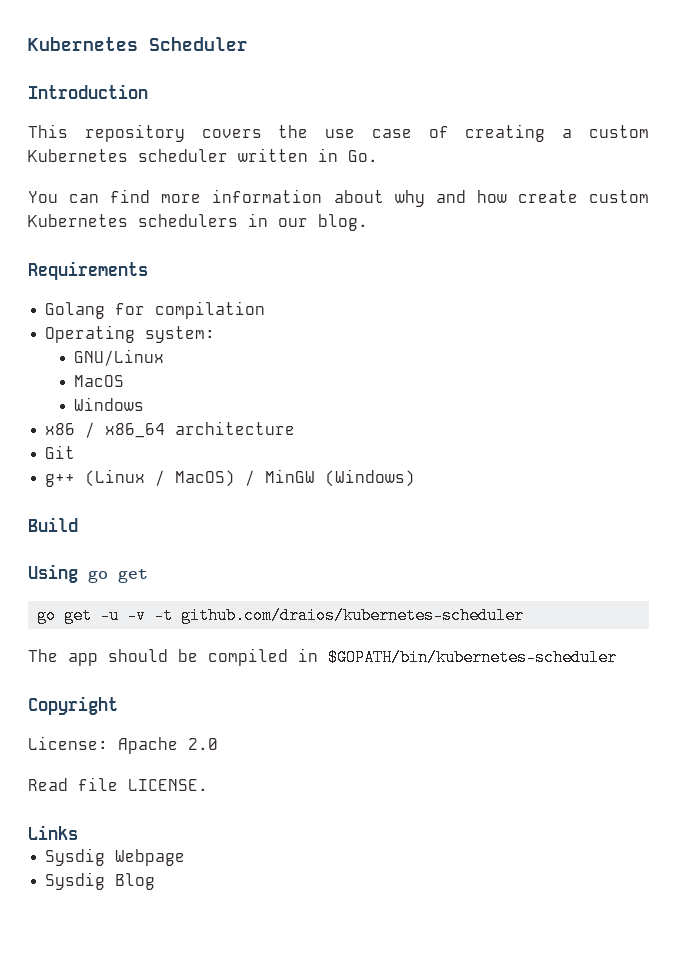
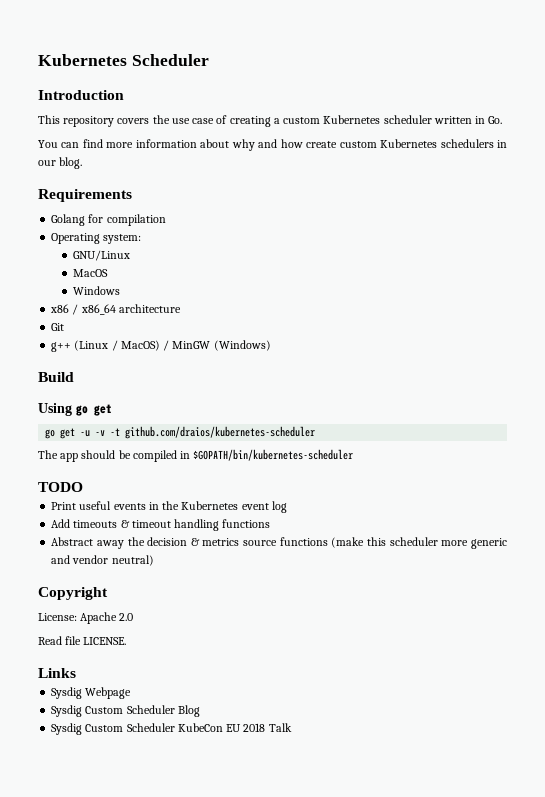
(617, 657) none -> [38,482,83,492] [51,501,287,513] [51,519,271,531] [51,537,507,549] [51,555,154,566] // TODO // Print useful events in the Kubernetes event log // Add timeouts & timeout handling functions // Abstract away the decision & metrics source functions (make this scheduler more generic and vendor neutral)
(106, 881) none -> [85,705,175,714] Custom Scheduler
(156, 881) none -> [51,723,292,735] // Sysdig Custom Scheduler KubeCon EU 2018 Talk

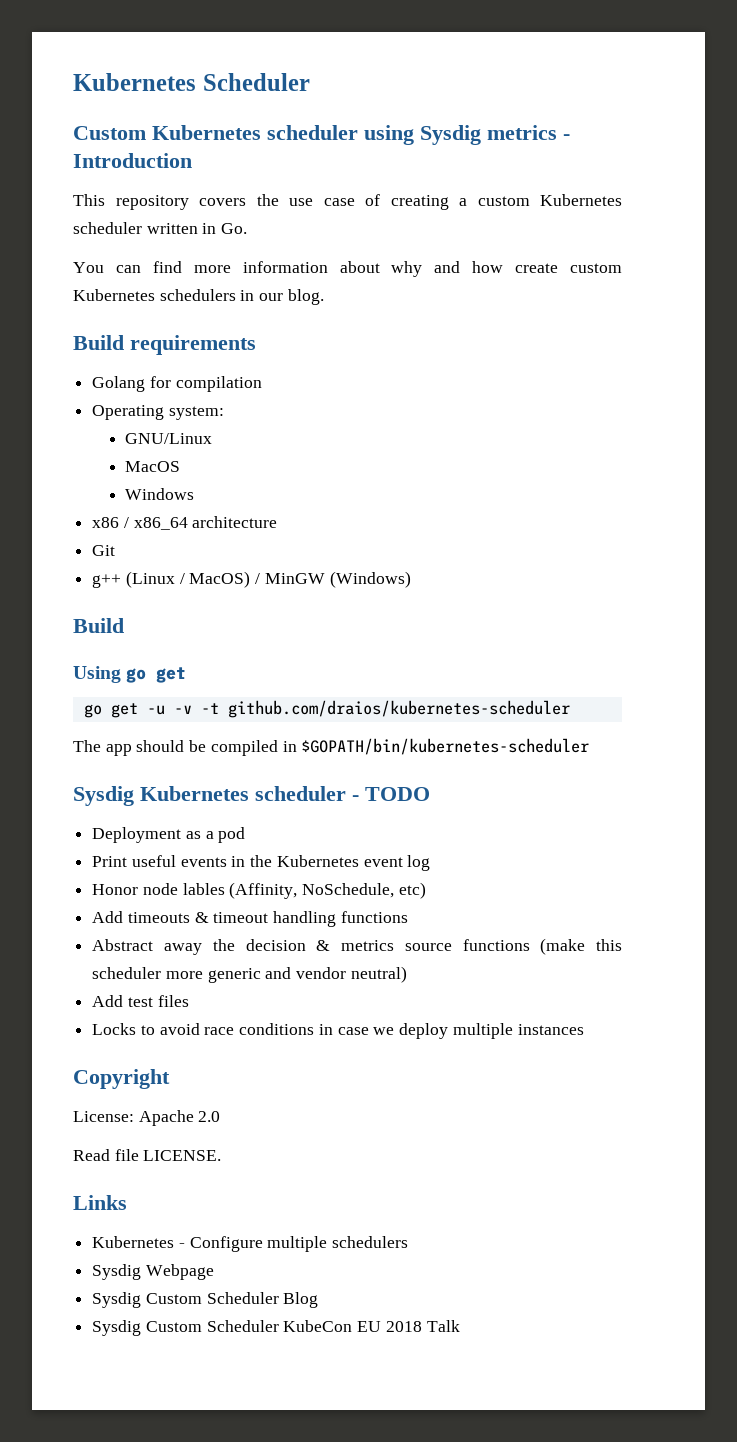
(209, 60) none -> [73,125,570,145] Custom Kubernetes scheduler using Sysdig metrics -
[38,189,132,202] Requirements -> [73,335,256,355] Build requirements
[38,482,83,492] TODO -> [73,786,430,806] [92,827,246,843] Sysdig Kubernetes scheduler - TODO // Deployment as a pod
(287, 507) none -> [92,882,426,899] // Honor node lables (Affinity, NoSchedule, etc)
(154, 560) none -> [92,995,189,1007] [92,1023,584,1039] // Add test files // Locks to avoid race conditions in case we deploy multiple instances
(76, 673) none -> [92,1236,409,1252] // Kubernetes - Configure multiple schedulers

